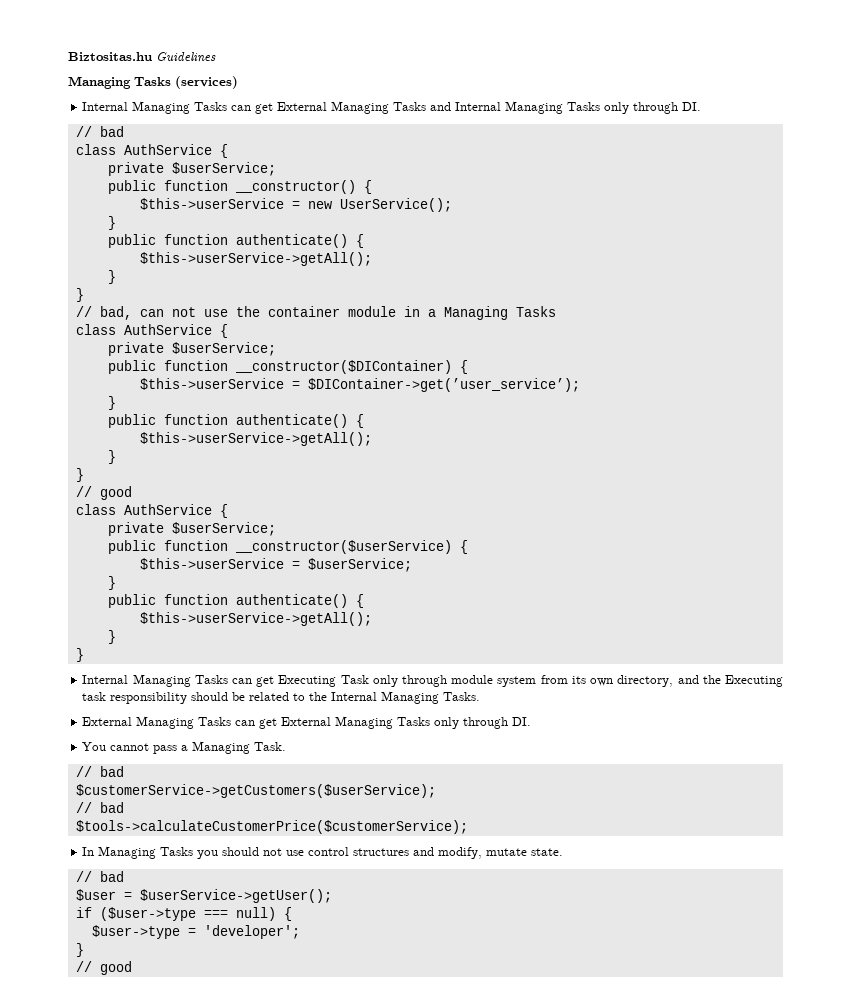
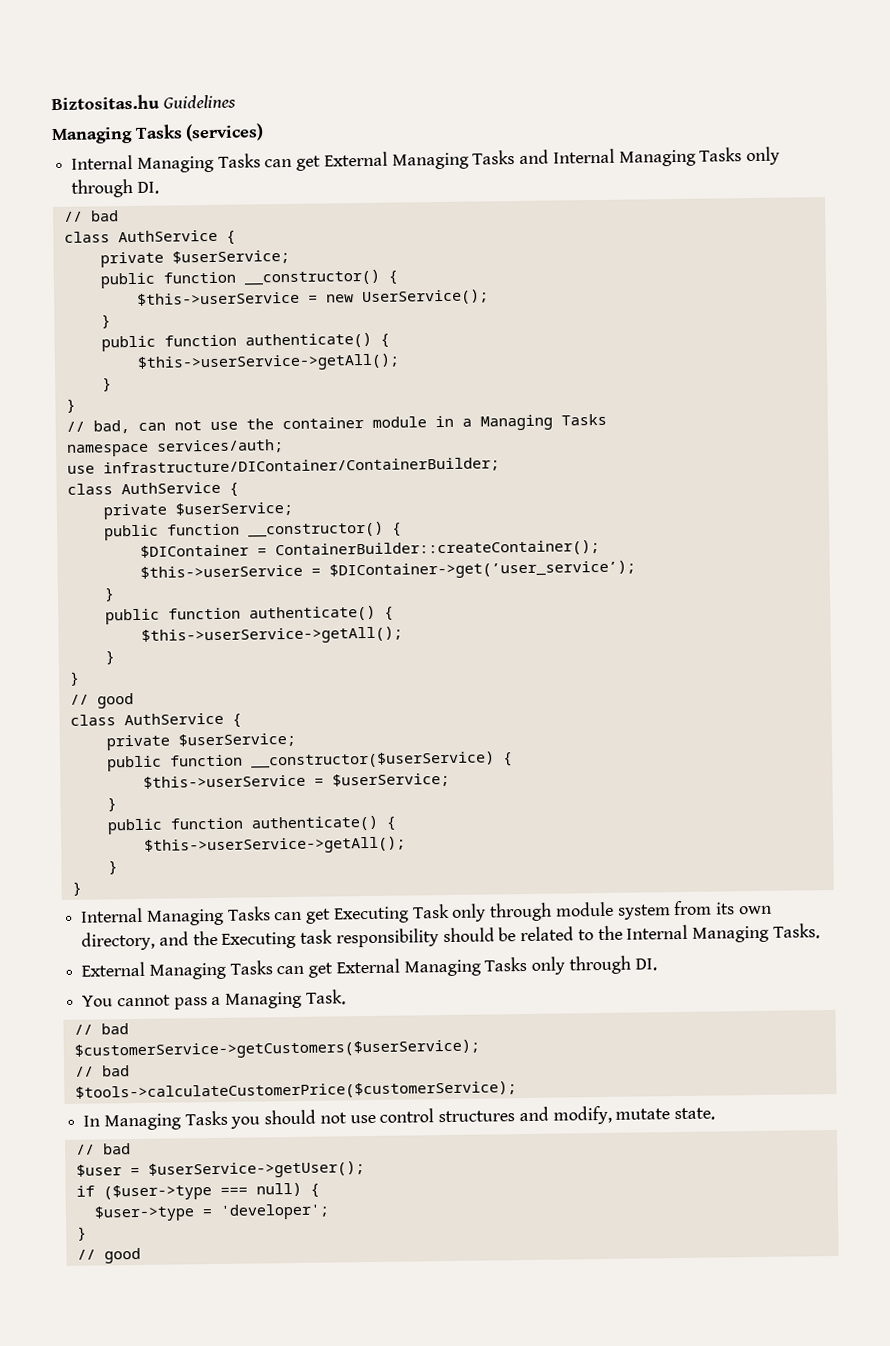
[75,324,228,338] [107,342,276,356] [107,360,468,374] // class AuthService { // private $userService; // public function __constructor($DIContainer) { -> [66,439,284,457] [66,457,500,476] [66,481,239,497] [102,501,293,520] [103,521,402,541] [139,539,600,559] // namespace services/auth; // use infrastructure/DIContainer/ContainerBuilder; // class AuthService { // private $userService; // public function __constructor() { // $DIContainer = ContainerBuilder::createContainer();

